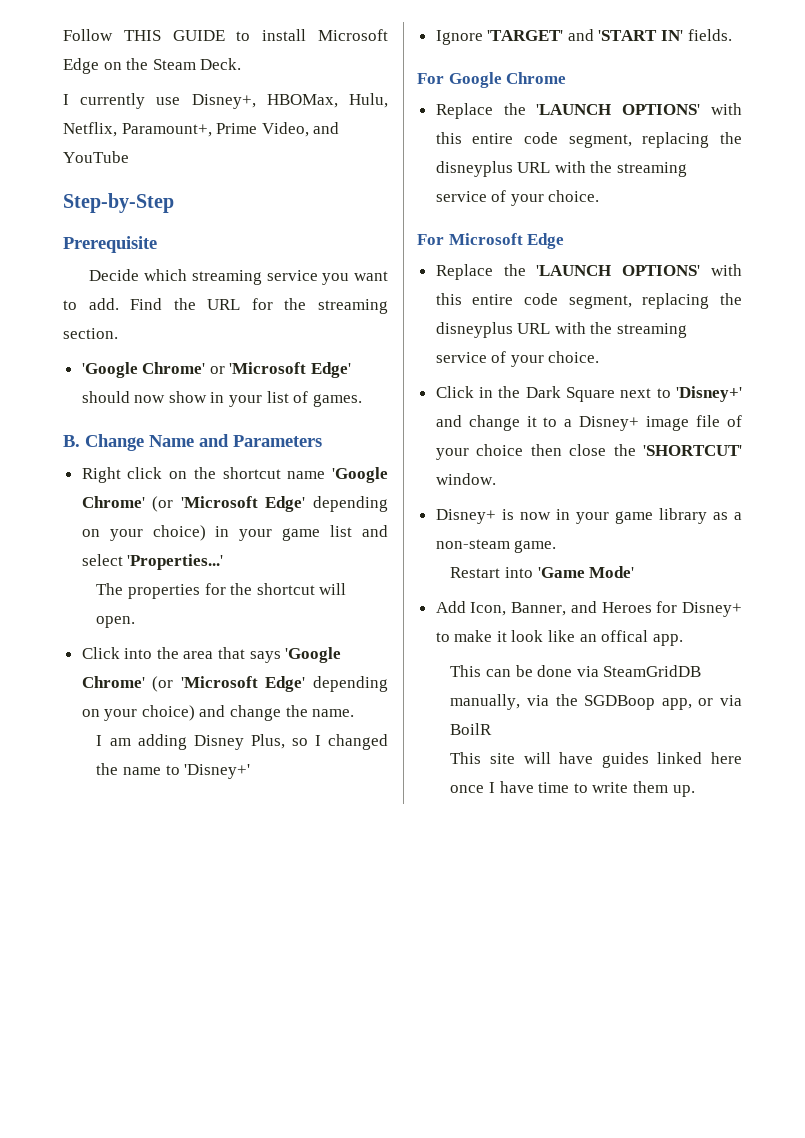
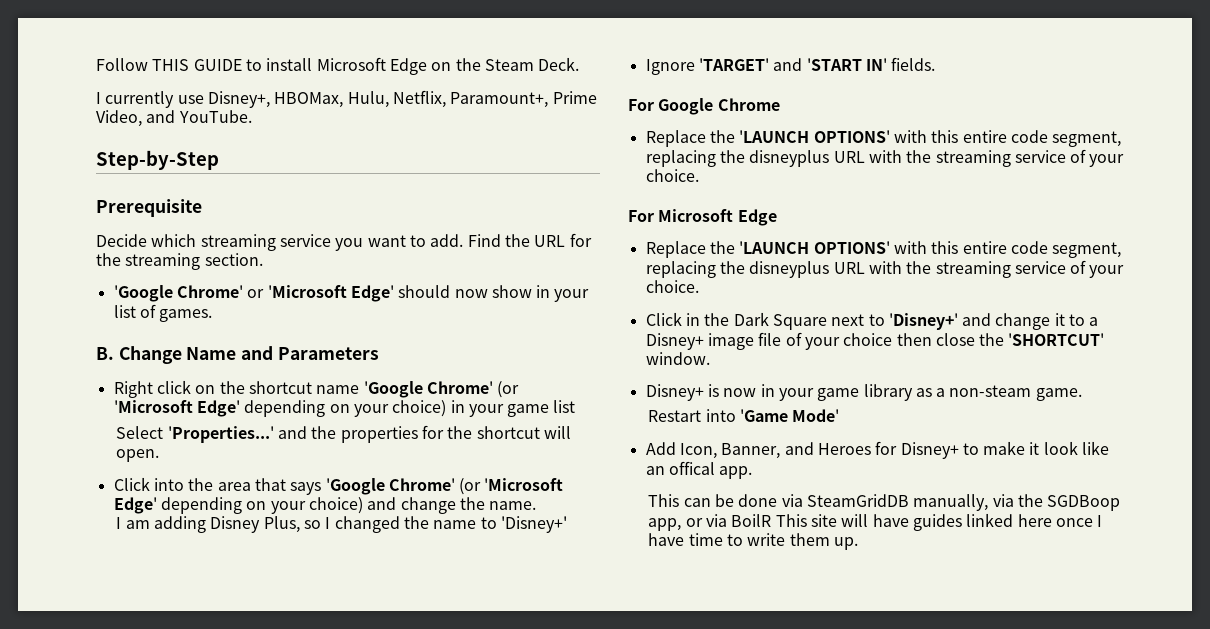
[63,151,129,163] YouTube -> [178,110,252,123] YouTube.
[362,525,388,537] [81,554,224,570] [96,583,124,595] and select 'Properties...' // The -> [116,426,337,443] // Select 'Properties...' and the
(493, 729) // -> (772, 520) none

